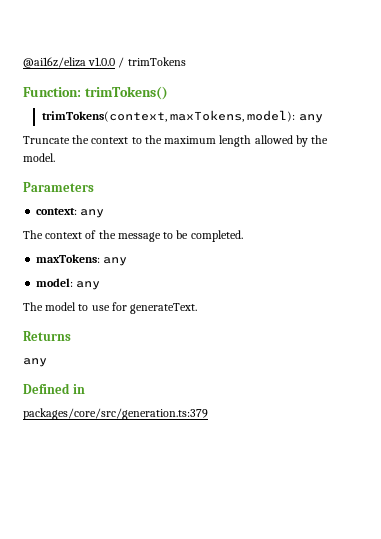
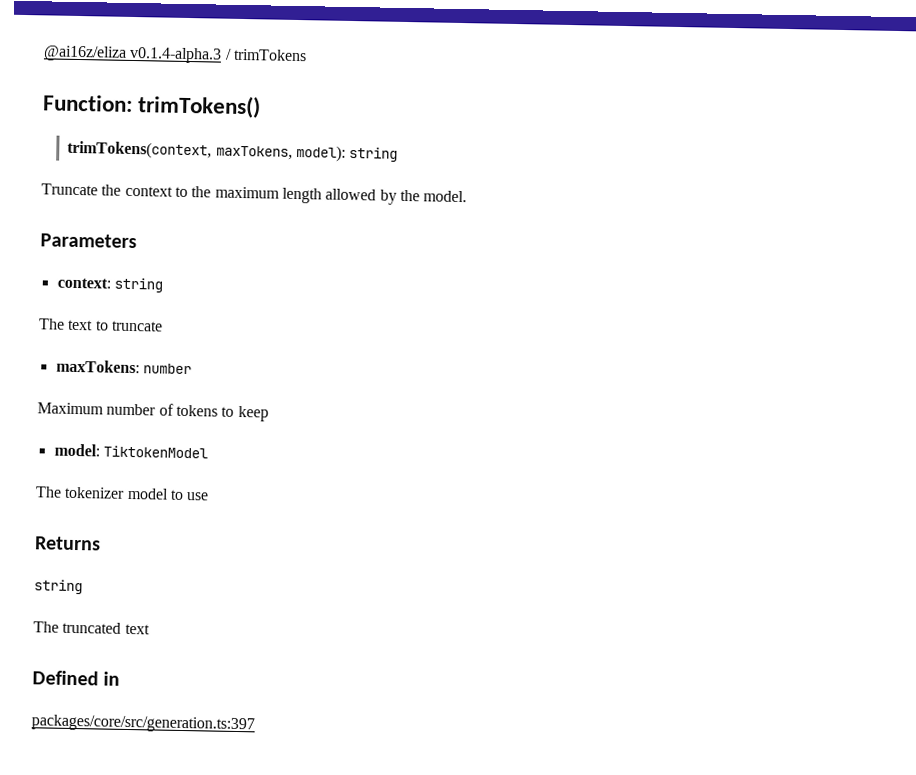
[88,57,116,66] v1.0.0 -> [129,46,223,64] v0.1.4-alpha.3
[298,114,323,123] any -> [349,146,399,162] string
[80,209,105,218] [23,230,243,242] [36,254,128,266] any // The context of the message to be completed. // maxTokens: any -> [113,277,163,293] [38,318,163,332] [55,359,192,375] [37,402,269,422] string // The text to truncate // maxTokens: number // Maximum number of tokens to keep
[76,281,101,290] [23,302,43,311] any // The -> [102,445,208,459] [35,486,126,499] TiktokenModel // The tokenizer
[111,302,198,314] for generateText. -> (210, 496) none
[23,358,47,367] any -> [34,579,83,595] [33,621,150,635] string // The truncated text
[23,408,208,420] packages/core/src/generation.ts:379 -> [31,714,255,734] packages/core/src/generation.ts:397

